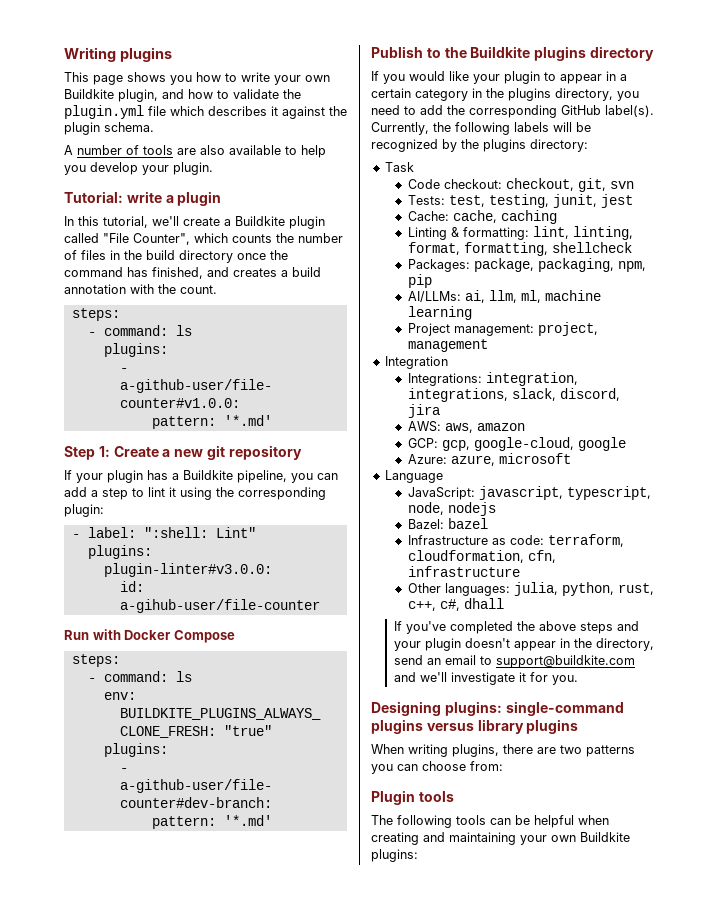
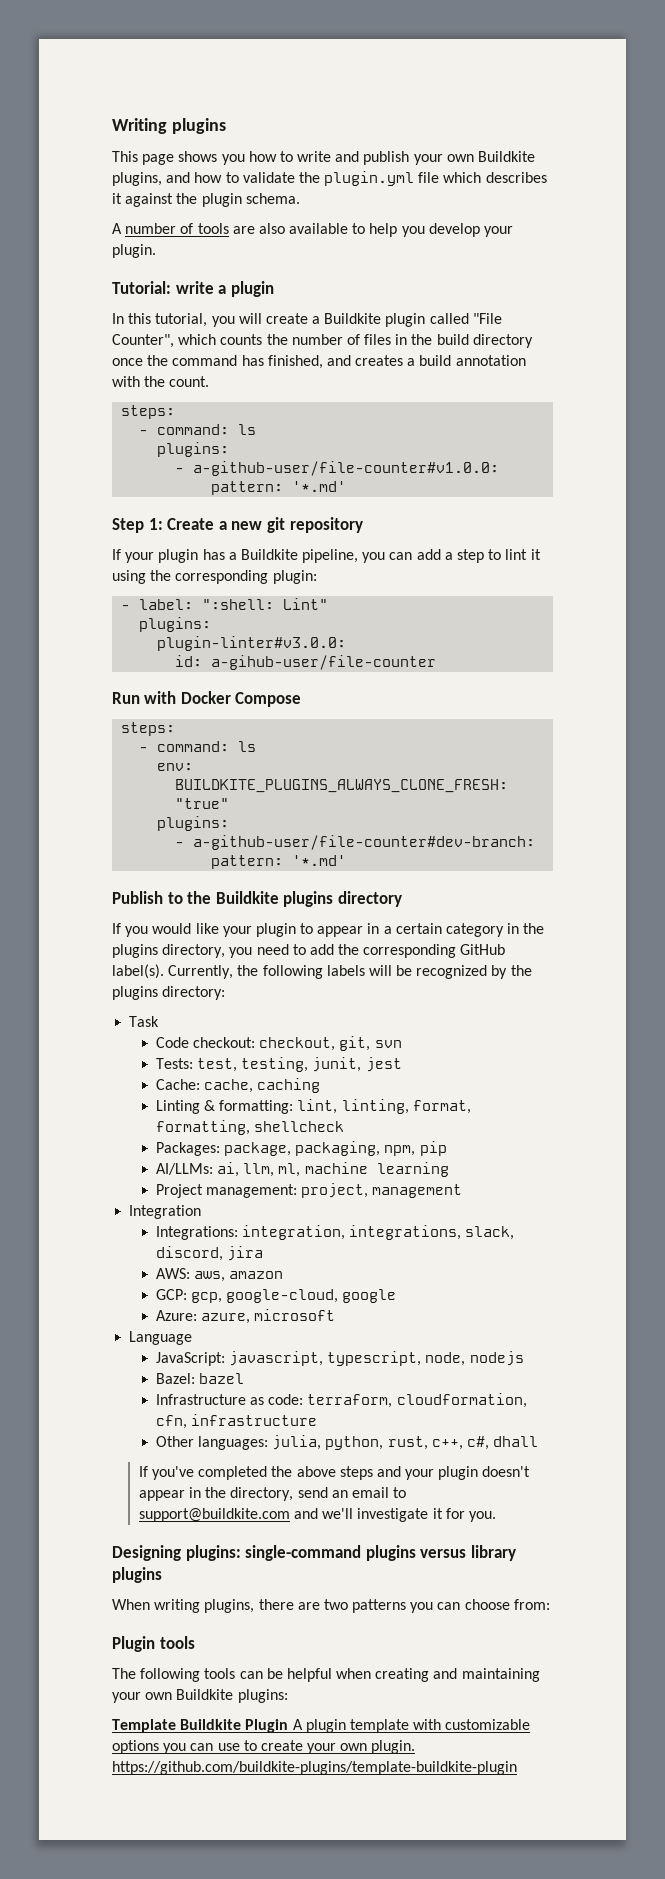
[274,75,330,85] [64,89,158,102] your own Buildkite plugin, -> [335,151,536,165] [112,172,162,186] and publish your own Buildkite plugins,
[152,216,179,226] we'll -> [211,313,262,327] you will
(418, 855) none -> [112,1719,531,1733] [112,1740,416,1754] [112,1761,517,1775] // Template Buildkite Plugin A plugin template with customizable options you can use to create your own plugin. https://github.com/buildkite-plugins/template-buildkite-plugin

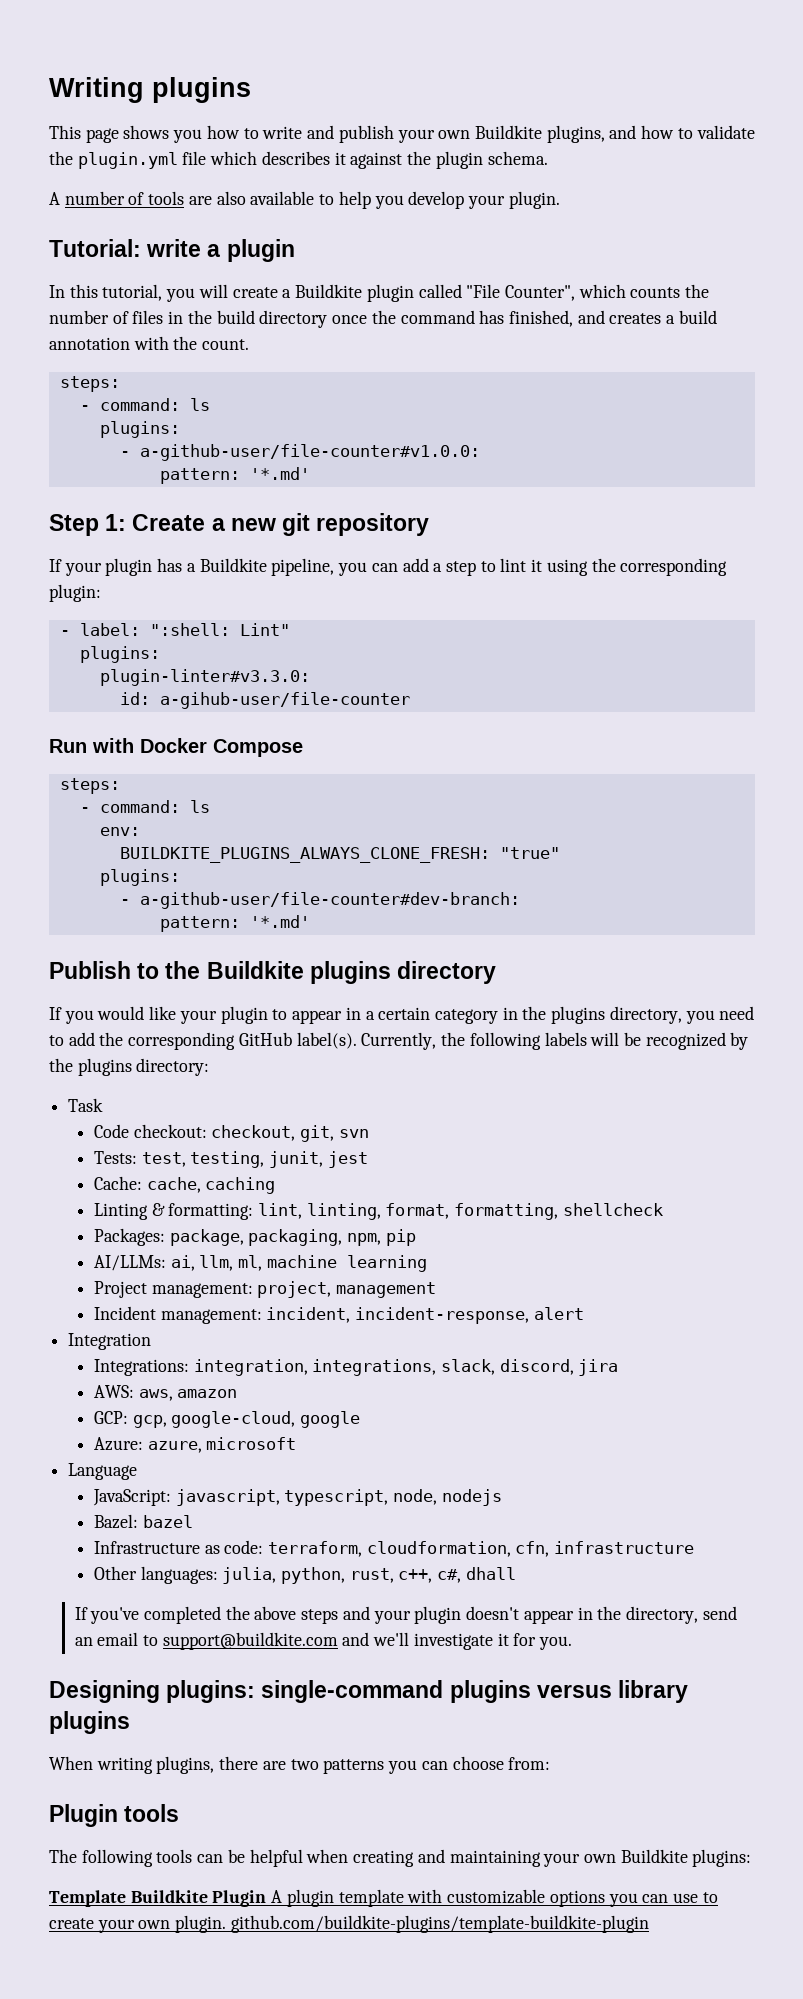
[157,636,347,651] plugin-linter#v3.0.0: -> [99,669,310,686] plugin-linter#v3.3.0:
(463, 1191) none -> [93,1306,584,1324] // Incident management: incident, incident-response, alert
[112,1761,517,1775] https://github.com/buildkite-plugins/template-buildkite-plugin -> [230,1915,649,1933] github.com/buildkite-plugins/template-buildkite-plugin

